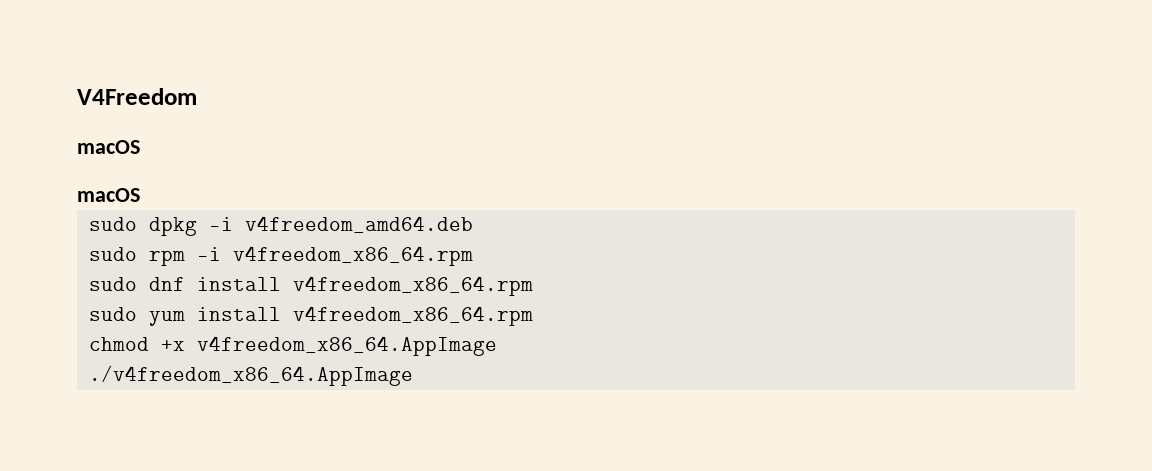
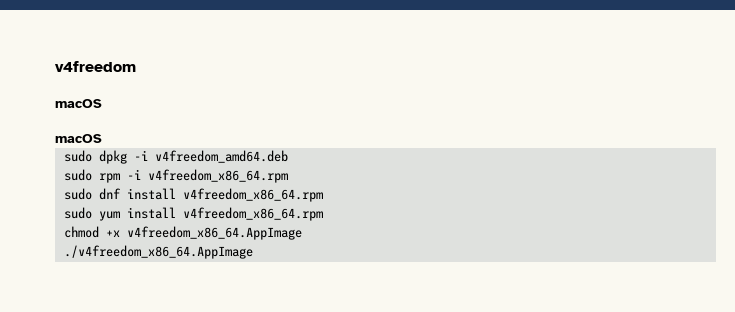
[77,88,197,105] V4Freedom -> [55,61,136,72] v4freedom

